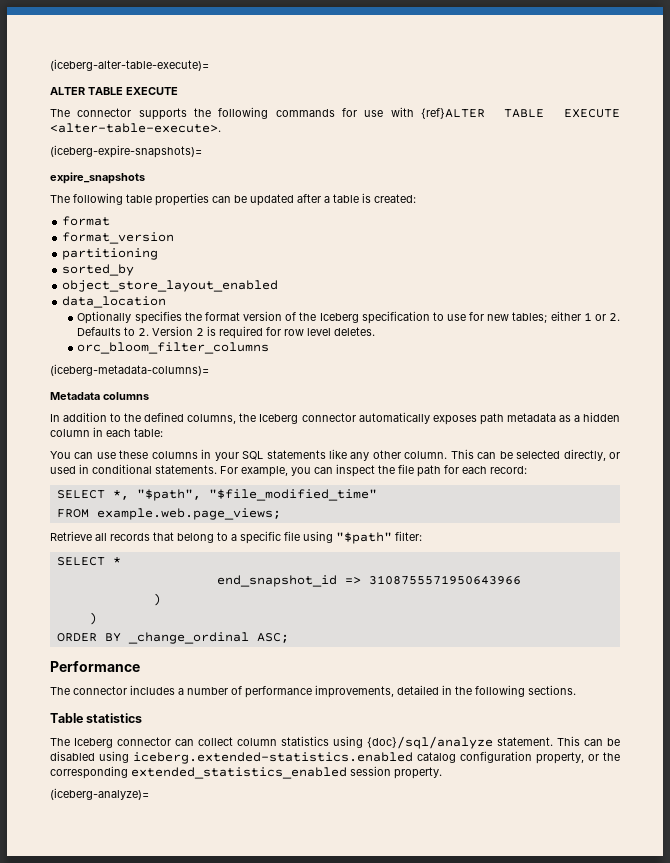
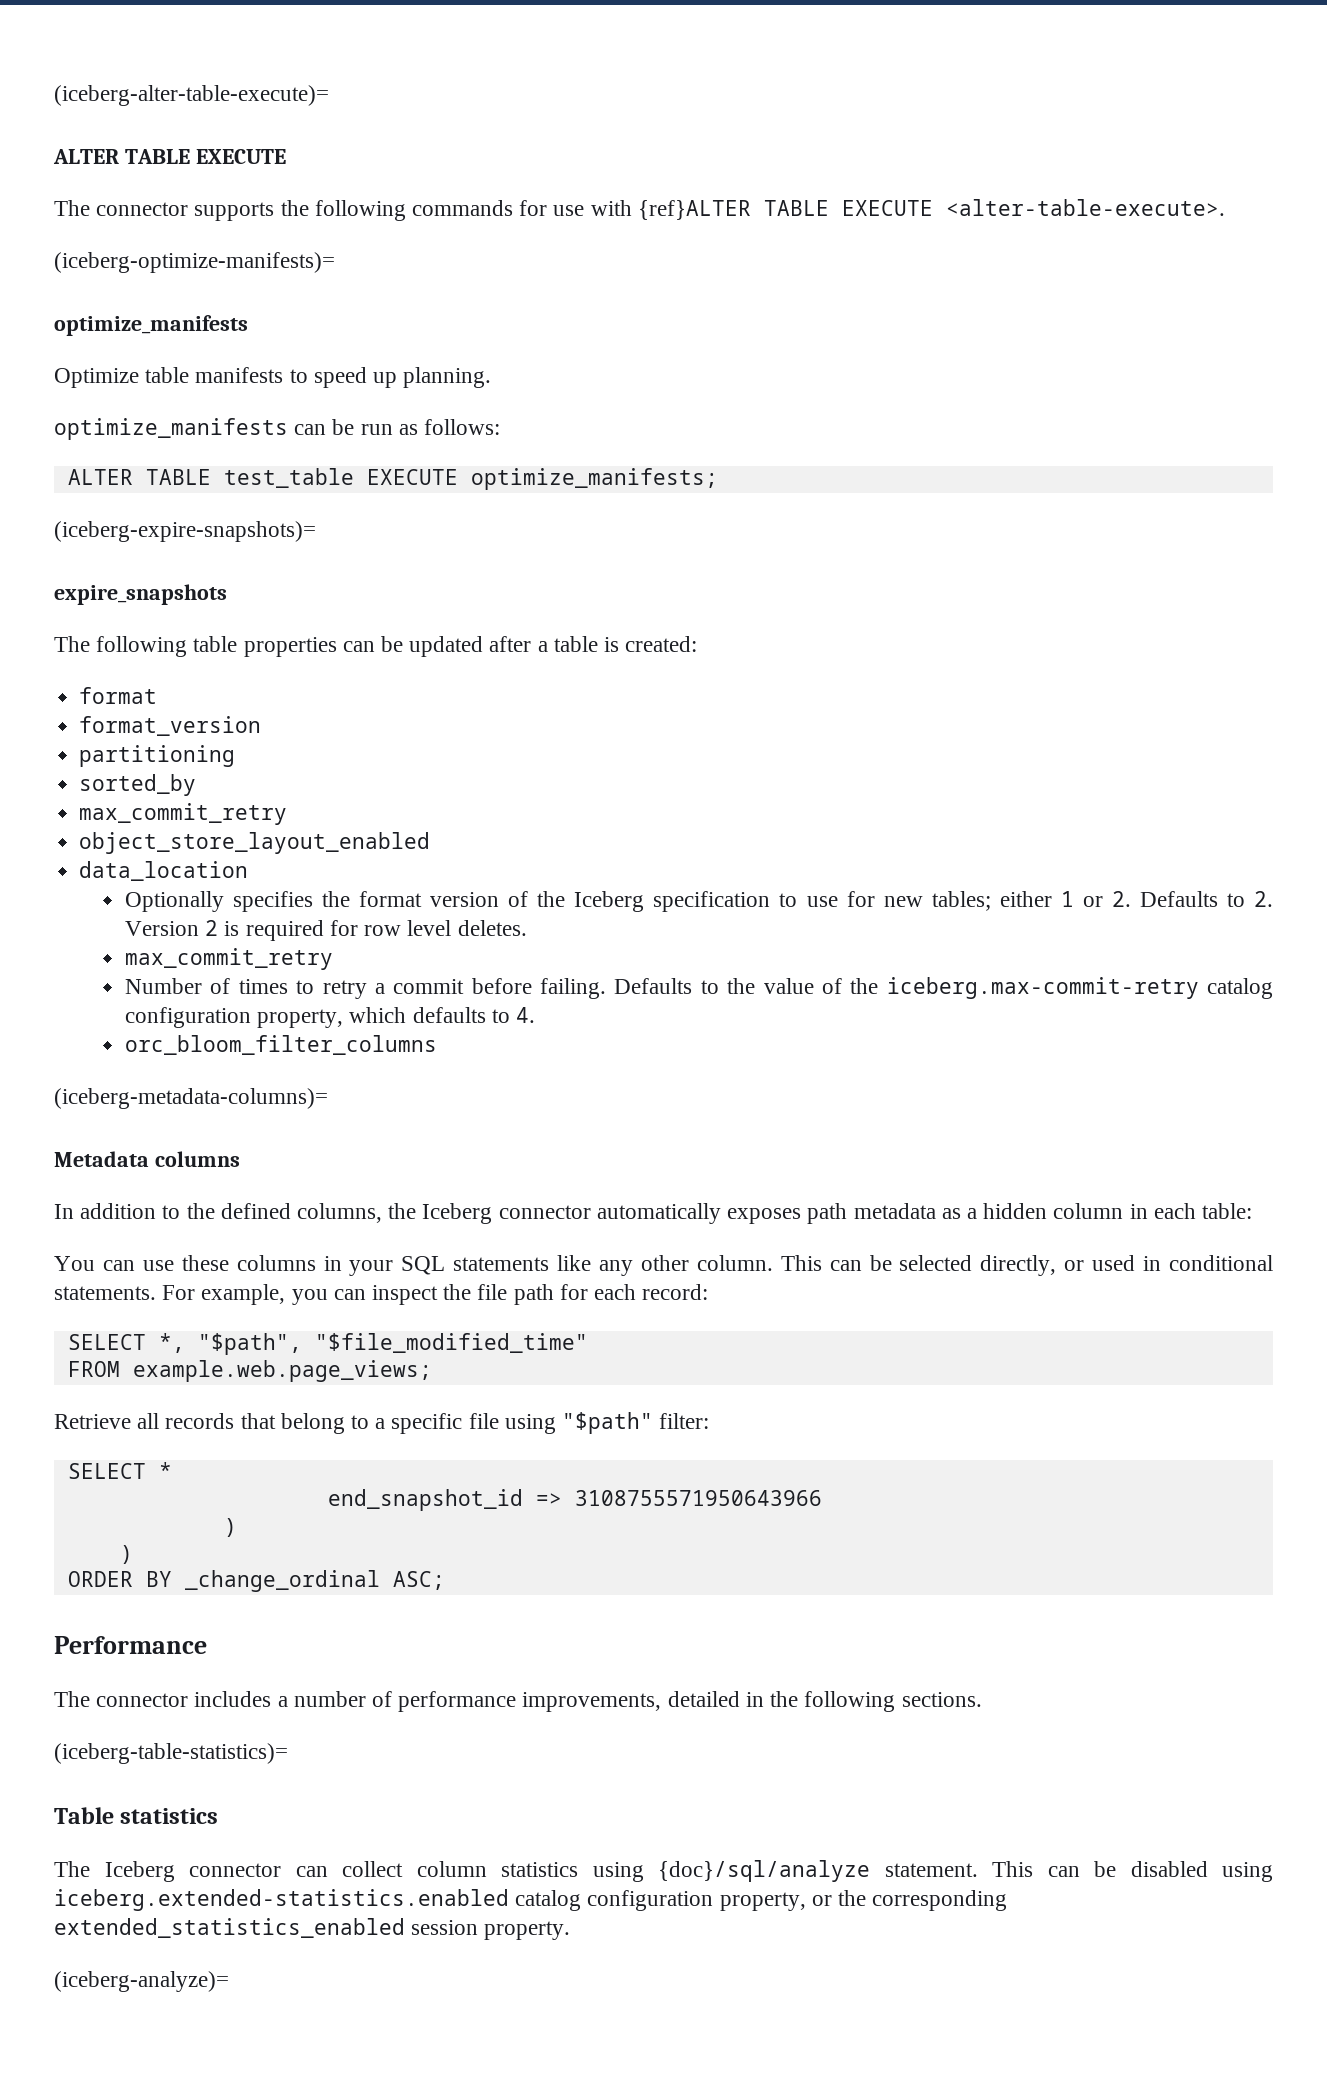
(221, 128) none -> [54,252,335,273] [54,315,248,336] [54,367,492,388] [54,418,501,440] [67,468,718,490] // (iceberg-optimize-manifests)= // optimize_manifests // Optimize table manifests to speed up planning. // optimize_manifests can be run as follows: // ALTER TABLE test_table EXECUTE optimize_manifests;
(135, 270) none -> [79,803,288,825] // max_commit_retry
(376, 331) none -> [125,948,334,970] [125,977,1274,999] [125,1007,536,1028] // max_commit_retry // Number of times to retry a commit before failing. Defaults to the value of the iceberg.max-commit-retry catalog configuration property, which defaults to 4.
(576, 690) none -> [54,1743,288,1764] // (iceberg-table-statistics)=

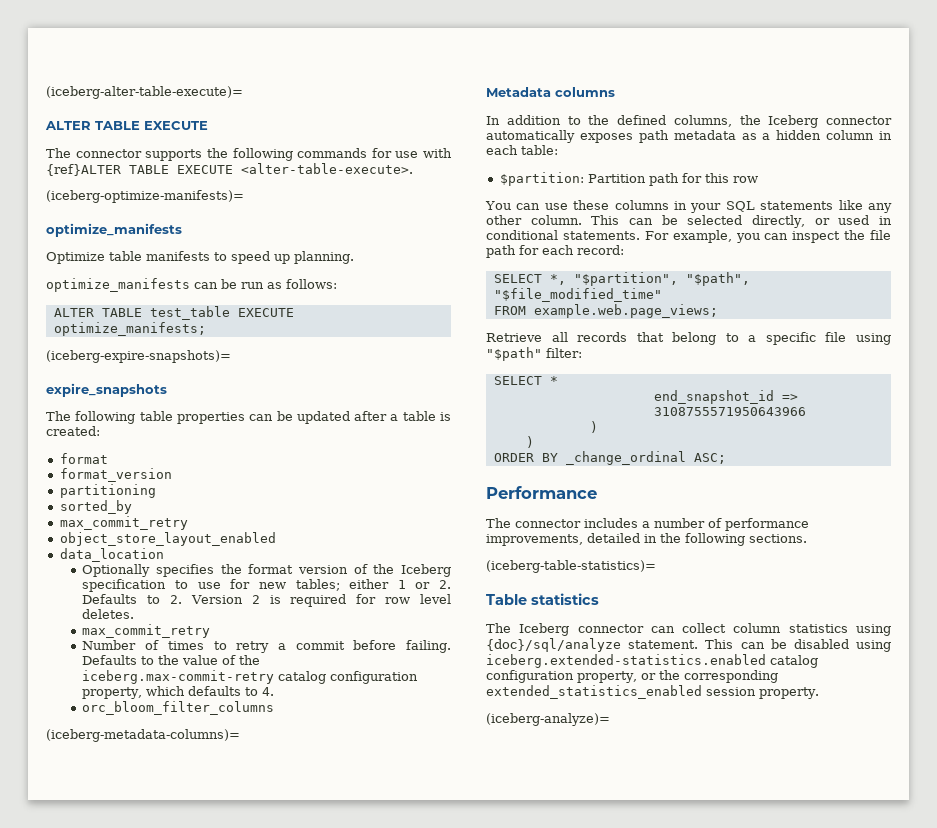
(1252, 1211) none -> [499,172,758,186] // $partition: Partition path for this row
(185, 1343) none -> [573,272,678,286] "$partition",

